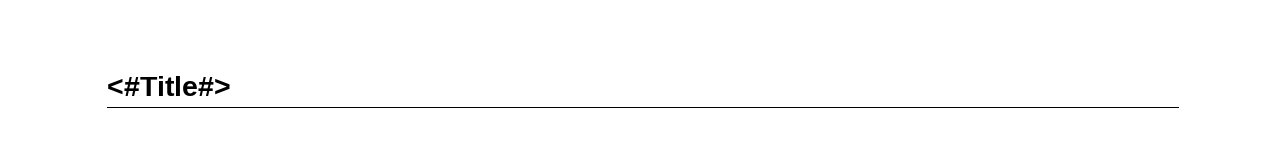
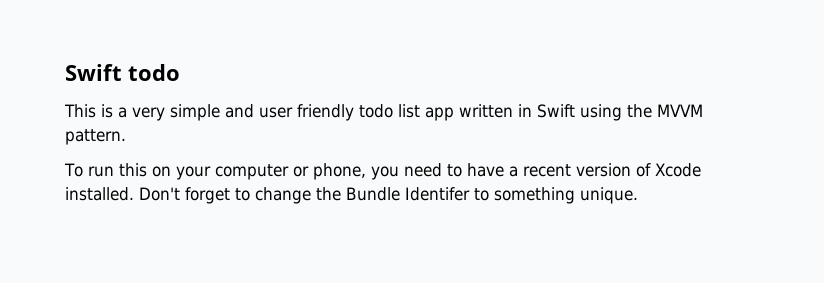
[107,76,231,96] <#Title#> -> [65,64,180,81] [64,104,703,121] [65,129,126,145] [64,163,701,180] [65,187,638,204] Swift todo // This is a very simple and user friendly todo list app written in Swift using the MVVM pattern. // To run this on your computer or phone, you need to have a recent version of Xcode installed. Don't forget to change the Bundle Identifer to something unique.

